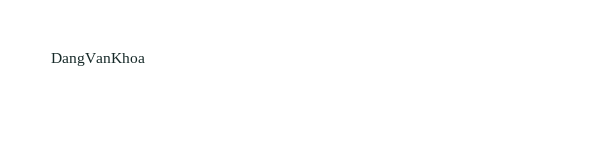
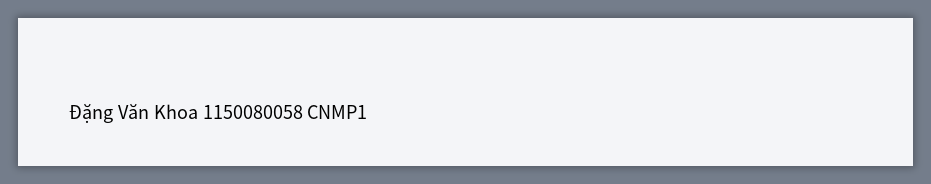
[51,53,145,66] DangVanKhoa -> [69,103,368,123] Đặng Văn Khoa 1150080058 CNMP1

